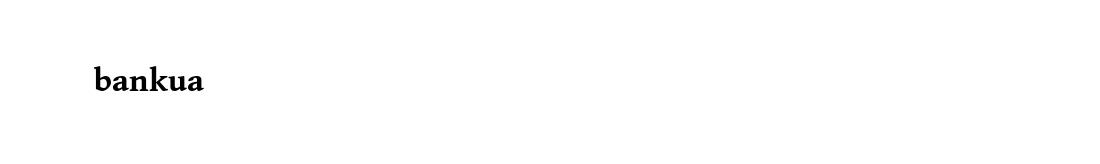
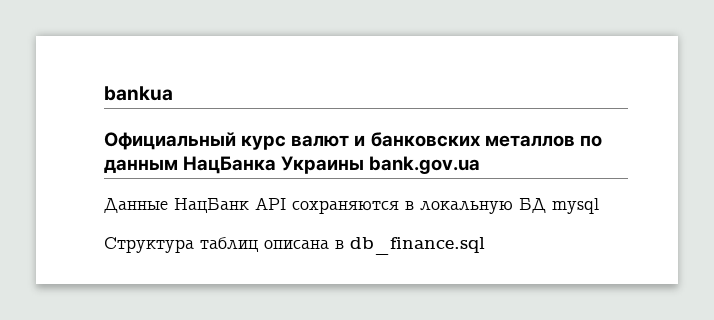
(204, 78) none -> [104,132,602,150] [104,156,481,174] [104,197,599,214] [104,237,485,255] // Официальный курс валют и банковских металлов по данным НацБанка Украины bank.gov.ua // Данные НацБанк API сохраняются в локальную БД mysql // Структура таблиц описана в db_finance.sql

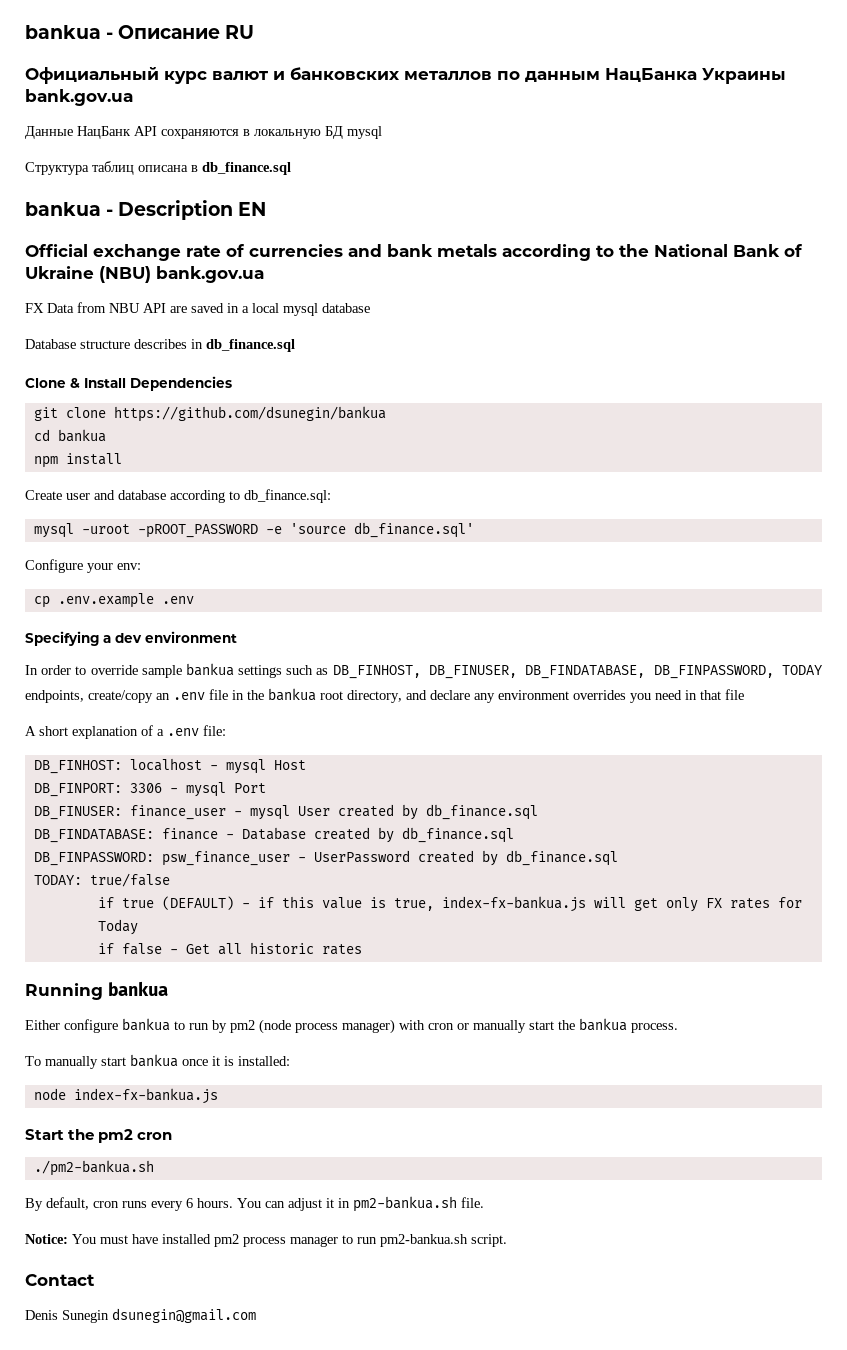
[104,86,173,101] bankua -> [25,25,255,39] bankua - Описание RU
(485, 246) none -> [25,200,267,220] [25,244,803,261] [25,266,264,283] [25,302,370,316] [25,339,295,352] [25,376,232,391] [33,406,386,422] [33,429,106,442] [33,453,122,468] [25,489,331,503] [33,522,474,538] [25,559,141,573] [33,593,194,608] [25,631,237,646] [25,663,823,679] [25,688,744,703] [25,725,226,739] [33,758,306,774] [33,782,266,797] [33,804,538,820] [33,827,514,843] [33,850,618,866] [33,873,170,887] [97,896,802,912] [97,919,138,935] [97,942,362,955] [25,981,168,1000] [25,1018,678,1034] [25,1054,290,1069] [33,1088,218,1104] [25,1129,173,1143] [33,1160,154,1176] [25,1196,484,1212] [25,1234,507,1247] [25,1274,95,1286] [25,1308,256,1323] // bankua - Description EN // Official exchange rate of currencies and bank metals according to the National Bank of Ukraine (NBU) bank.gov.ua // FX Data from NBU API are saved in a local mysql database // Database structure describes in db_finance.sql // Clone & Install Dependencies // git clone https://github.com/dsunegin/bankua // cd bankua // npm install // Create user and database according to db_finance.sql: // mysql -uroot -pROOT_PASSWORD -e 'source db_finance.sql' // Configure your env: // cp .env.example .env // Specifying a dev environment // In order to override sample bankua settings such as DB_FINHOST, DB_FINUSER, DB_FINDATABASE, DB_FINPASSWORD, TODAY endpoints, create/copy an .env file in the bankua root directory, and declare any environment overrides you need in that file // A short explanation of a .env file: // DB_FINHOST: localhost - mysql Host // DB_FINPORT: 3306 - mysql Port // DB_FINUSER: finance_user - mysql User created by db_finance.sql // DB_FINDATABASE: finance - Database created by db_finance.sql // DB_FINPASSWORD: psw_finance_user - UserPassword created by db_finance.sql // TODAY: true/false // if true (DEFAULT) - if this value is true, index-fx-bankua.js will get only FX rates for Today // if false - Get all historic rates // Running bankua // Either configure bankua to run by pm2 (node process manager) with cron or manually start the bankua process. // To manually start bankua once it is installed: // node index-fx-bankua.js // Start the pm2 cron // ./pm2-bankua.sh // By default, cron runs every 6 hours. You can adjust it in pm2-bankua.sh file. // Notice: You must have installed pm2 process manager to run pm2-bankua.sh script. // Contact // Denis Sunegin dsunegin@gmail.com

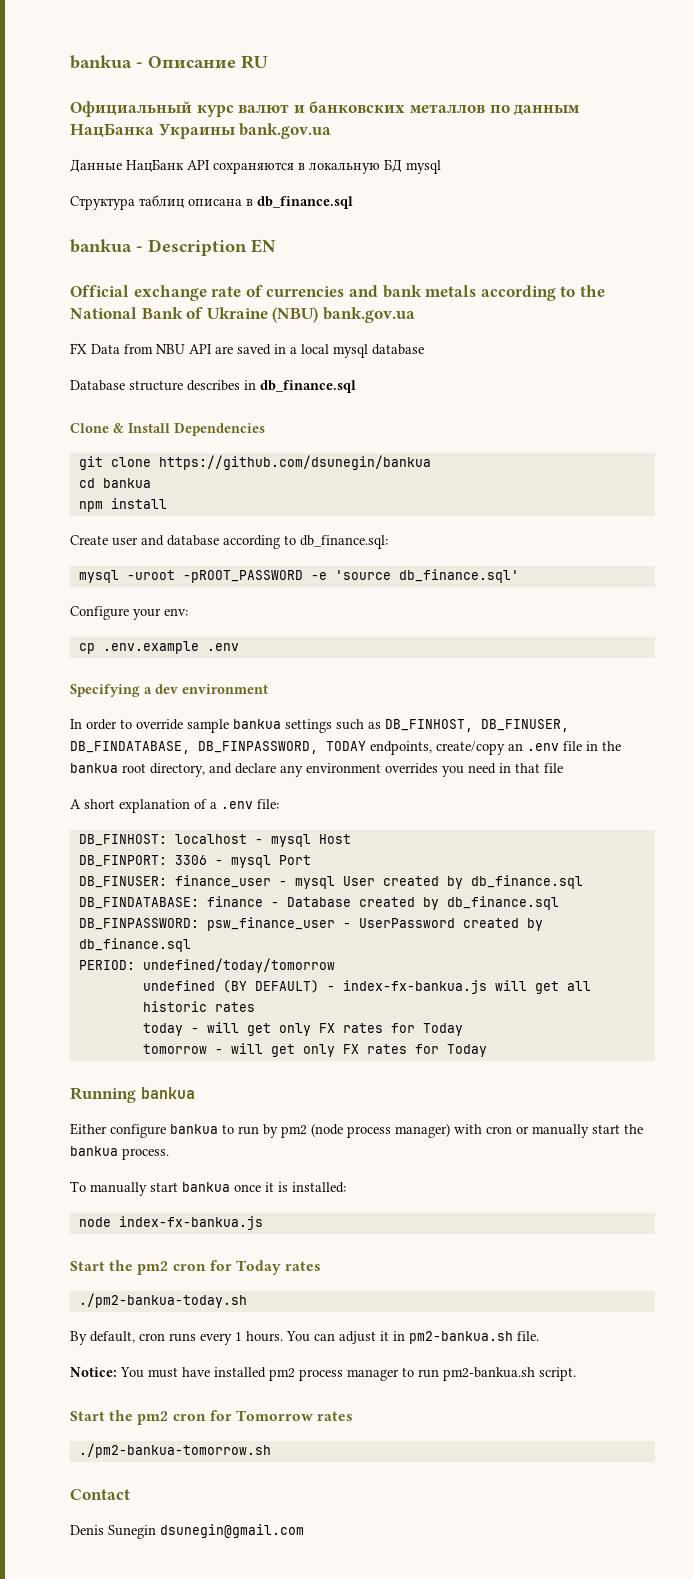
[33,873,170,887] [97,896,802,912] [97,919,138,935] [97,942,362,955] TODAY: true/false // if true (DEFAULT) - if this value is true, index-fx-bankua.js will get only FX rates for Today // if false - Get all historic rates -> [78,958,335,973] [142,980,591,994] [142,1001,255,1012] [142,1022,463,1036] [142,1043,487,1057] PERIOD: undefined/today/tomorrow // undefined (BY DEFAULT) - index-fx-bankua.js will get all historic rates // today - will get only FX rates for Today // tomorrow - will get only FX rates for Today
[33,1160,154,1176] // ./pm2-bankua.sh -> [209,1260,322,1275] [78,1293,247,1308] for Today rates // ./pm2-bankua-today.sh
[186,1198,193,1208] 6 -> [235,1332,242,1341] 1
(507, 1240) none -> [70,1410,354,1425] [78,1443,271,1458] // Start the pm2 cron for Tomorrow rates // ./pm2-bankua-tomorrow.sh

